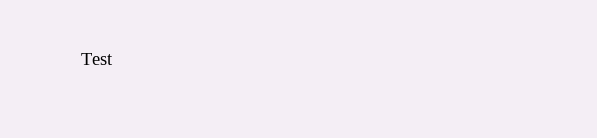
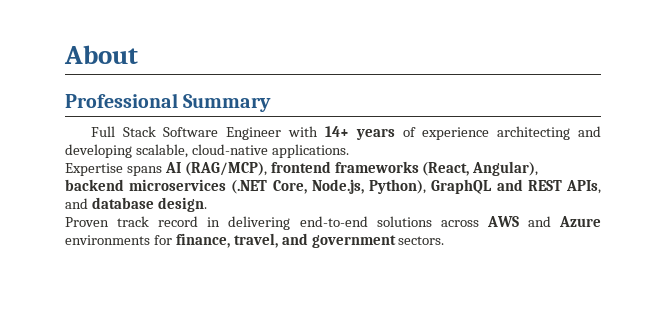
[81,53,113,65] Test -> [64,45,138,64] [65,93,272,112] [90,126,601,140] [65,144,349,158] [65,161,539,176] [65,179,601,194] [65,197,207,212] [65,216,602,230] [65,233,445,248] About // Professional Summary // Full Stack Software Engineer with 14+ years of experience architecting and developing scalable, cloud-native applications. // Expertise spans AI (RAG/MCP), frontend frameworks (React, Angular), backend microservices (.NET Core, Node.js, Python), GraphQL and REST APIs, and database design. // Proven track record in delivering end-to-end solutions across AWS and Azure environments for finance, travel, and government sectors.

